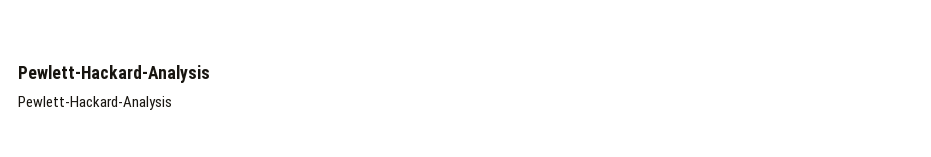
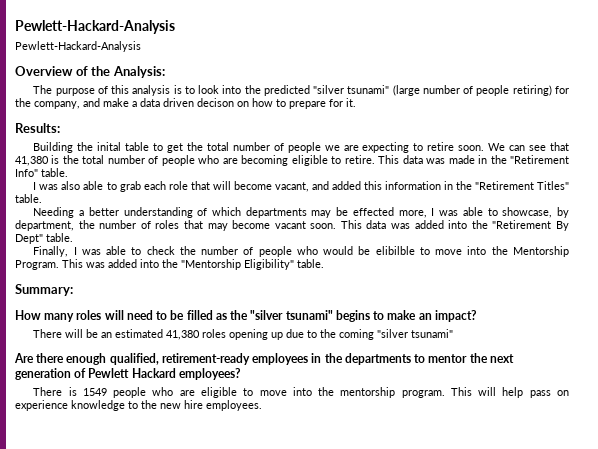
(172, 103) none -> [15,66,165,78] [33,85,570,96] [15,98,356,109] [15,123,60,133] [33,142,569,153] [15,155,569,166] [15,168,68,177] [33,181,569,192] [15,194,42,203] [33,207,570,218] [15,220,569,231] [15,233,73,244] [33,246,570,257] [15,259,324,270] [15,284,73,296] [15,310,477,322] [33,329,454,340] [14,353,514,365] [15,368,241,380] [33,387,570,398] [15,400,262,411] // Overview of the Analysis: // The purpose of this analysis is to look into the predicted "silver tsunami" (large number of people retiring) for the company, and make a data driven decison on how to prepare for it. // Results: // Building the inital table to get the total number of people we are expecting to retire soon. We can see that 41,380 is the total number of people who are becoming eligible to retire. This data was made in the "Retirement Info" table. // I was also able to grab each role that will become vacant, and added this information in the "Retirement Titles" table. // Needing a better understanding of which departments may be effected more, I was able to showcase, by department, the number of roles that may become vacant soon. This data was added into the "Retirement By Dept" table. // Finally, I was able to check the number of people who would be elibilble to move into the Mentorship Program. This was added into the "Mentorship Eligibility" table. // Summary: // How many roles will need to be filled as the "silver tsunami" begins to make an impact? // There will be an estimated 41,380 roles opening up due to the coming "silver tsunami" // Are there enough qualified, retirement-ready employees in the departments to mentor the next generation of Pewlett Hackard employees? // There is 1549 people who are eligible to move into the mentorship program. This will help pass on experience knowledge to the new hire employees.

